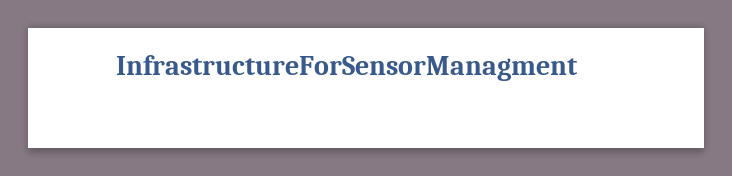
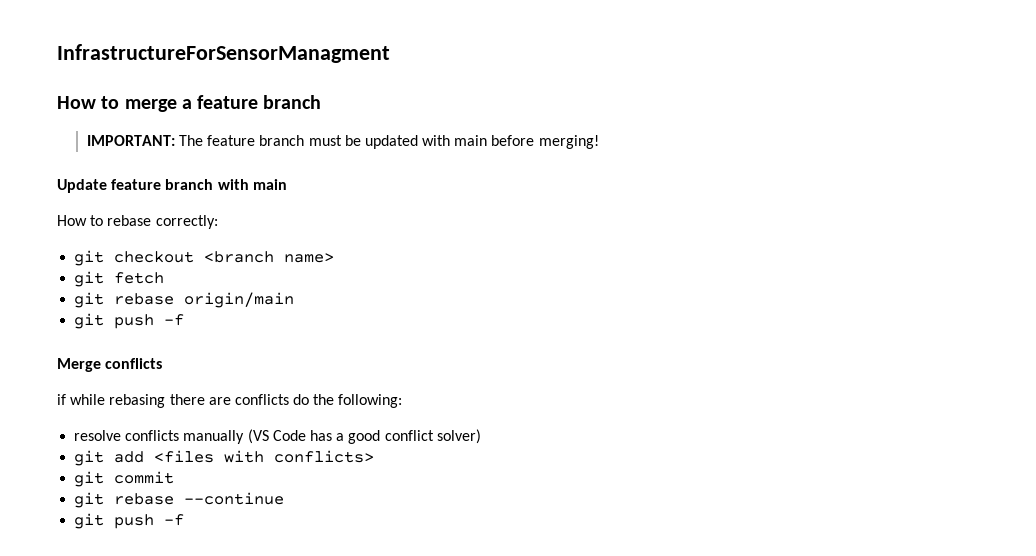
(578, 68) none -> [57,95,322,112] [86,135,599,149] [57,179,287,193] [57,215,218,229] [74,250,335,266] [74,271,165,287] [74,292,295,308] [74,313,185,329] [57,358,163,372] [57,394,403,408] [74,429,481,444] [74,450,375,466] [74,471,175,487] [74,492,285,508] [74,513,185,529] // How to merge a feature branch // IMPORTANT: The feature branch must be updated with main before merging! // Update feature branch with main // How to rebase correctly: // git checkout <branch name> // git fetch // git rebase origin/main // git push -f // Merge conflicts // if while rebasing there are conflicts do the following: // resolve conflicts manually (VS Code has a good conflict solver) // git add <files with conflicts> // git commit // git rebase --continue // git push -f

